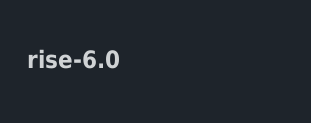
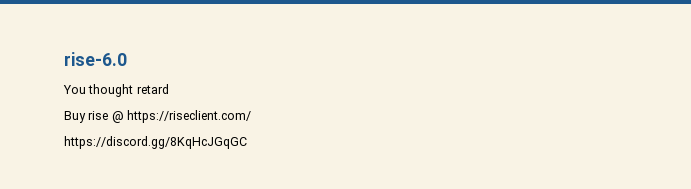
(120, 59) none -> [63,84,169,97] [64,110,252,123] [64,136,247,149] // You thought retard // Buy rise @ https://riseclient.com/ // https://discord.gg/8KqHcJGqGC

